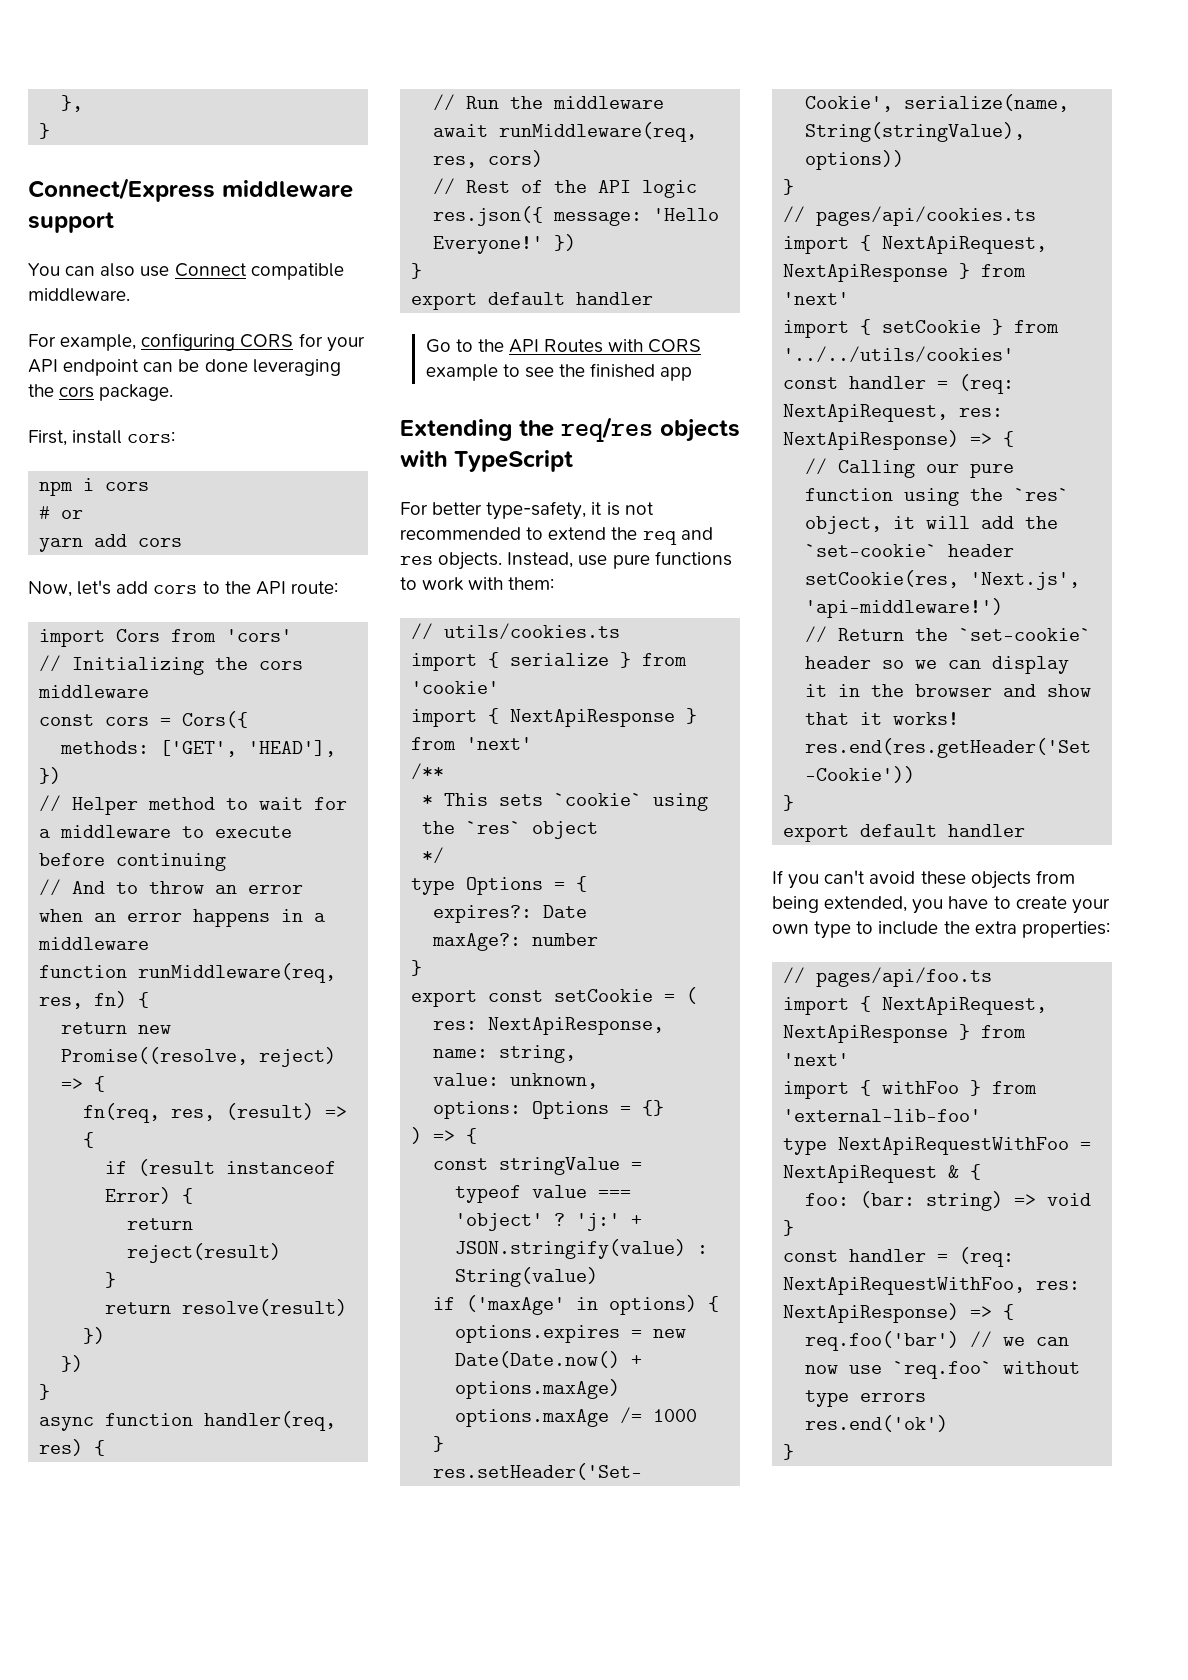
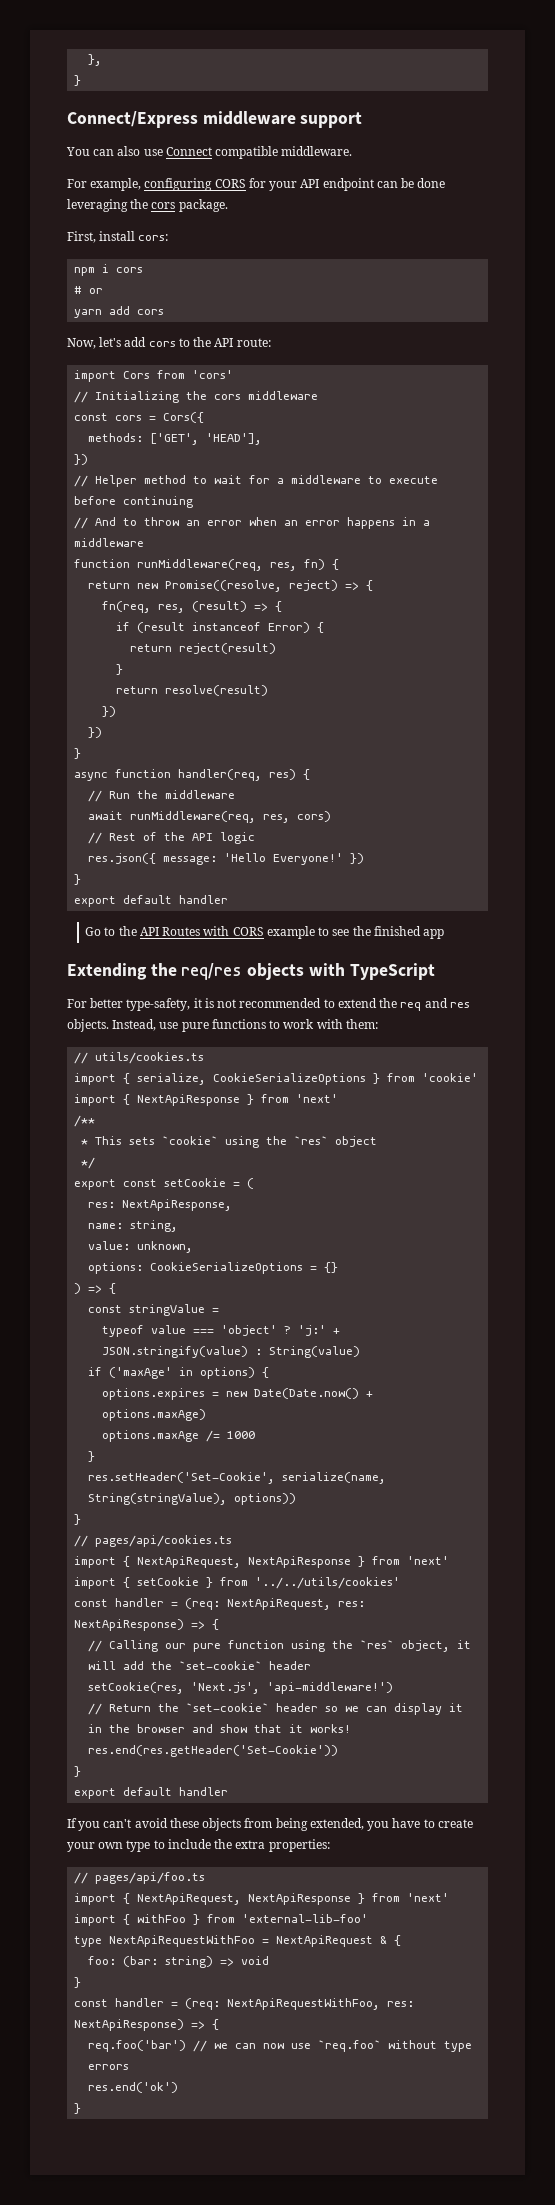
[510,653,610,666] serialize -> [137,1073,367,1085] serialize, CookieSerializeOptions
[411,876,588,895] [433,905,588,923] [432,933,599,951] [411,960,423,976] // type Options = { // expires?: Date // maxAge?: number // } -> (96, 1163) none
[532,1101,610,1119] Options -> [150,1262,304,1274] CookieSerializeOptions

